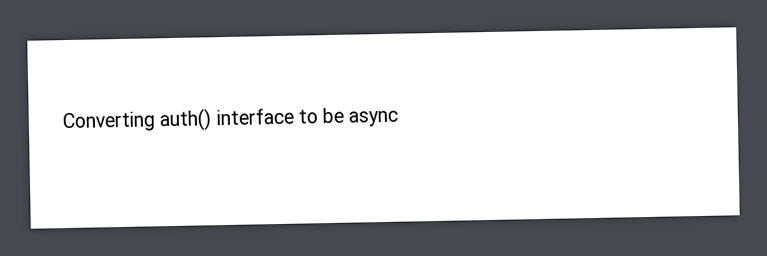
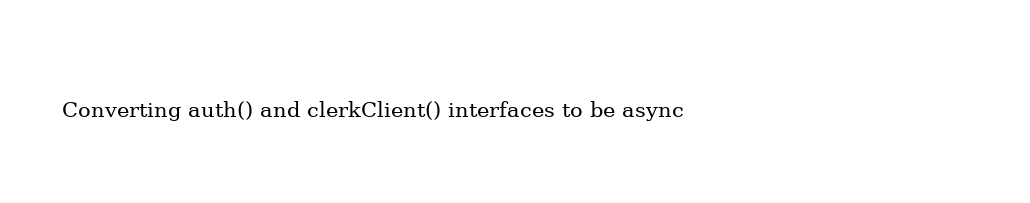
[215,107,294,126] interface -> [260,101,555,120] and clerkClient() interfaces

